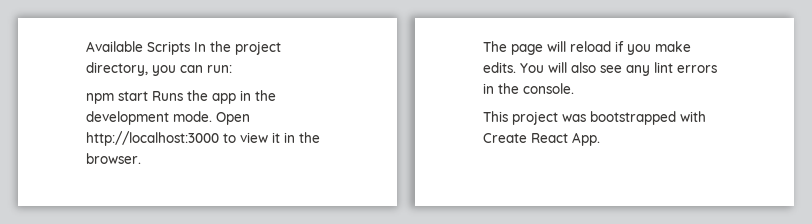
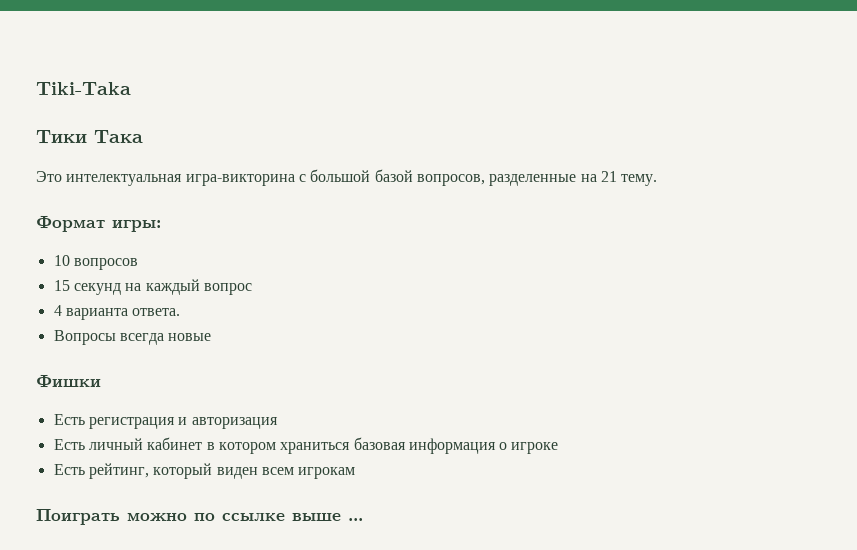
[86,41,281,55] [86,62,232,76] [86,90,276,104] [86,111,250,125] [86,131,320,146] [86,153,141,164] [483,41,691,55] [483,62,717,76] [483,83,574,94] [483,111,706,125] [483,132,600,146] Available Scripts In the project directory, you can run: // npm start Runs the app in the development mode. Open http://localhost:3000 to view it in the browser. // The page will reload if you make edits. You will also see any lint errors in the console. // This project was bootstrapped with Create React App. -> [36,82,131,95] [36,130,143,144] [36,169,658,186] [36,215,161,232] [53,255,138,270] [53,279,252,295] [53,305,181,320] [53,330,212,345] [36,374,101,388] [53,414,278,429] [53,437,559,454] [53,463,356,479] [36,509,363,525] Tiki-Taka // Тики Така // Это интелектуальная игра-викторина с большой базой вопросов, разделенные на 21 тему. // Формат игры: // 10 вопросов // 15 секунд на каждый вопрос // 4 варианта ответа. // Вопросы всегда новые // Фишки // Есть регистрация и авторизация // Есть личный кабинет в котором храниться базовая информация о игроке // Есть рейтинг, который виден всем игрокам // Поиграть можно по ссылке выше ...

